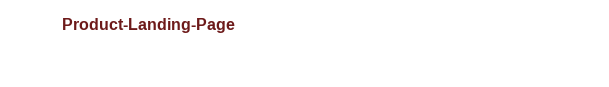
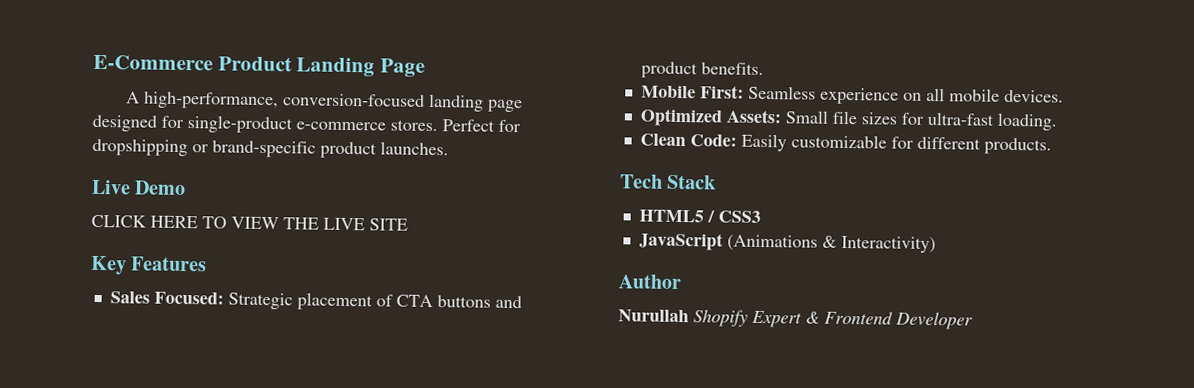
[62,18,235,33] Product-Landing-Page -> [93,54,426,77] [125,91,523,113] [92,114,521,134] [92,138,449,159] [91,179,187,196] [91,214,408,231] [90,255,208,276] [109,291,522,311] [640,61,764,79] [640,85,1064,105] [639,108,1058,131] [639,133,1052,155] [620,174,717,190] [638,209,761,223] [638,232,936,254] [618,274,682,290] [618,309,973,330] E-Commerce Product Landing Page // A high-performance, conversion-focused landing page designed for single-product e-commerce stores. Perfect for dropshipping or brand-specific product launches. // Live Demo // CLICK HERE TO VIEW THE LIVE SITE // Key Features // Sales Focused: Strategic placement of CTA buttons and product benefits. // Mobile First: Seamless experience on all mobile devices. // Optimized Assets: Small file sizes for ultra-fast loading. // Clean Code: Easily customizable for different products. // Tech Stack // HTML5 / CSS3 // JavaScript (Animations & Interactivity) // Author // Nurullah Shopify Expert & Frontend Developer

